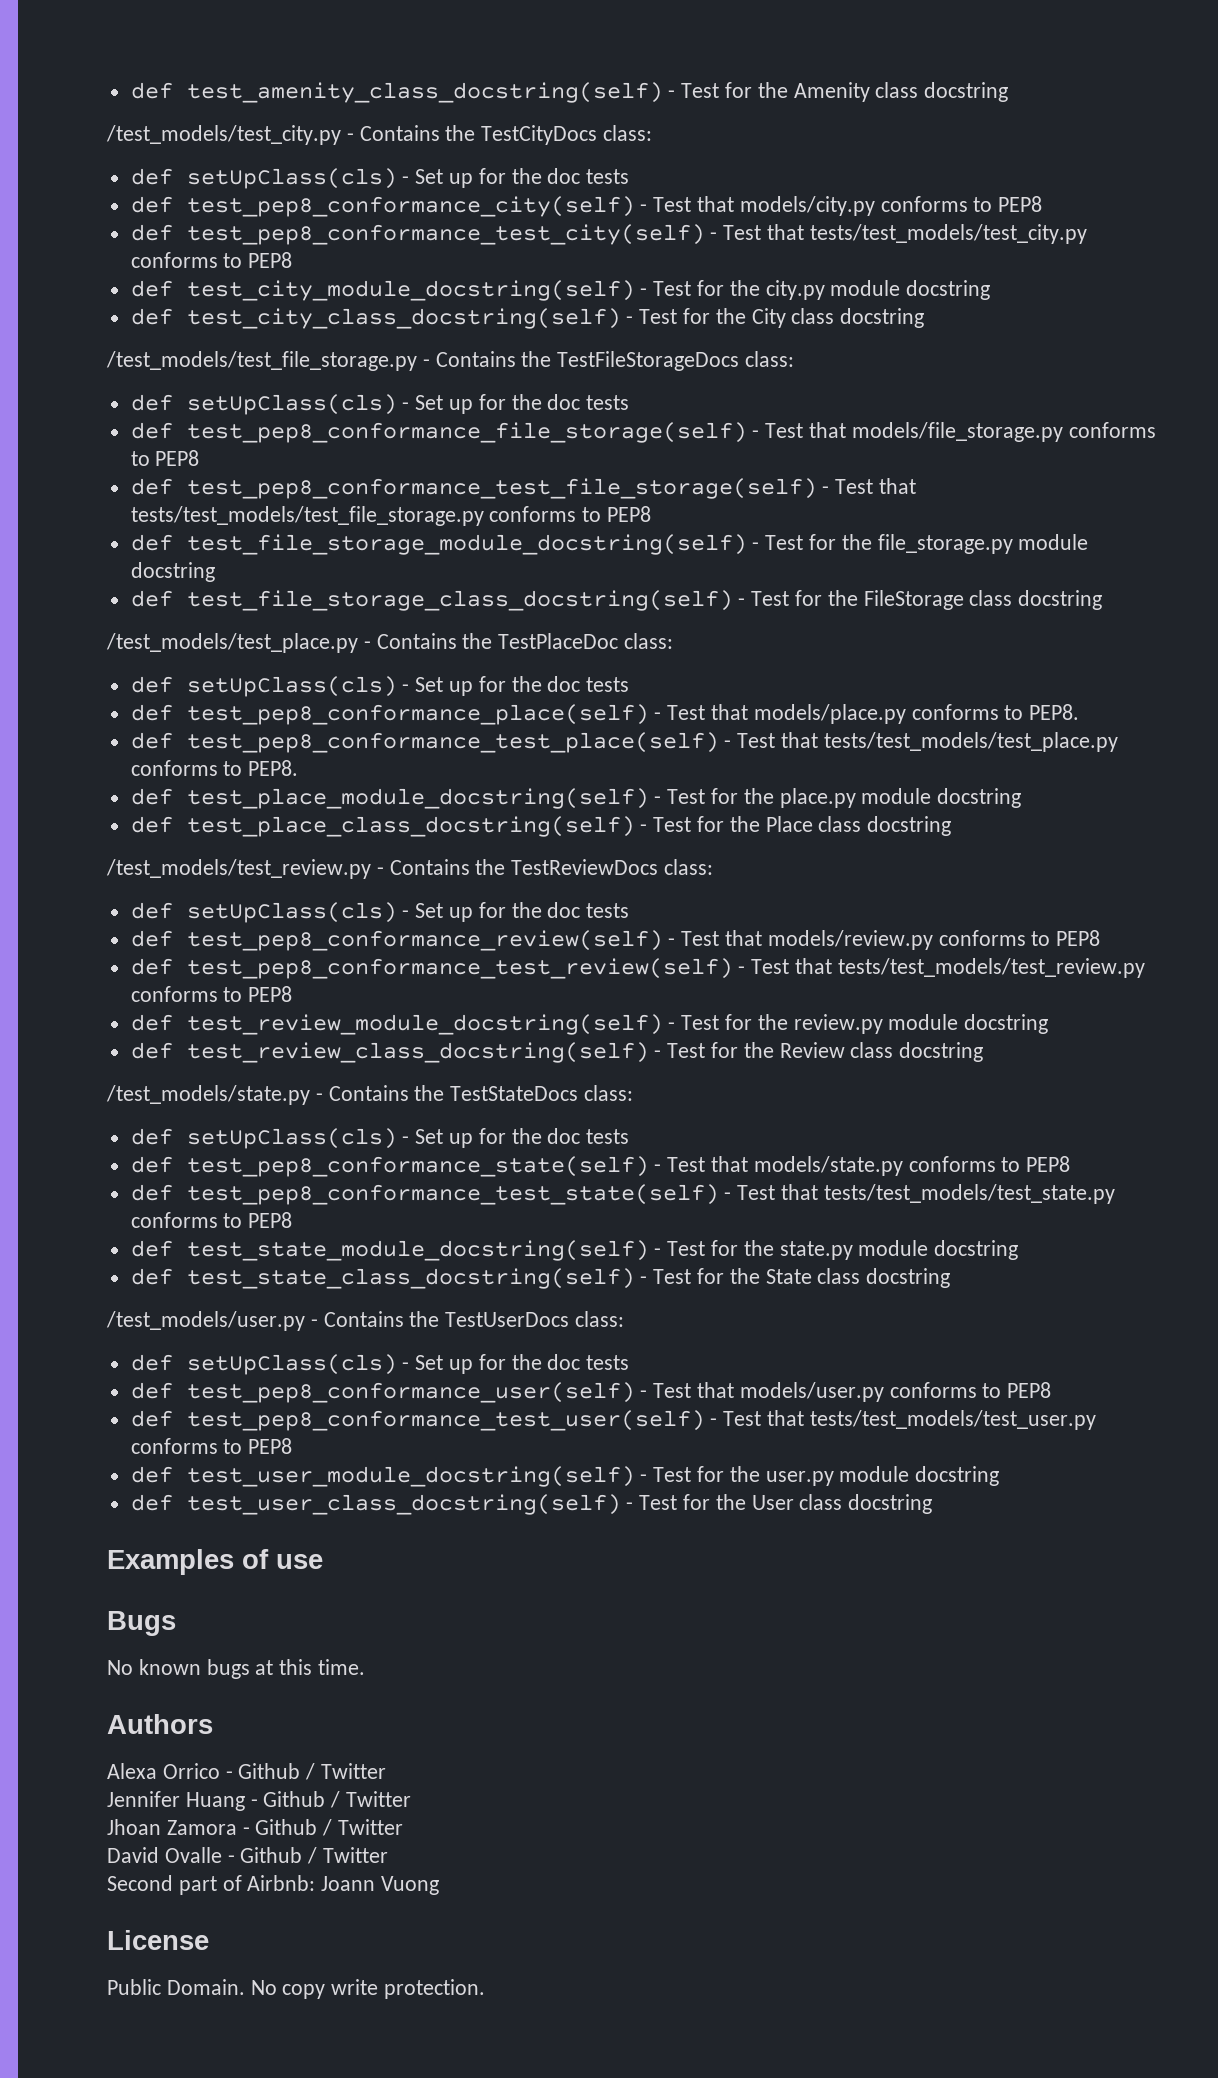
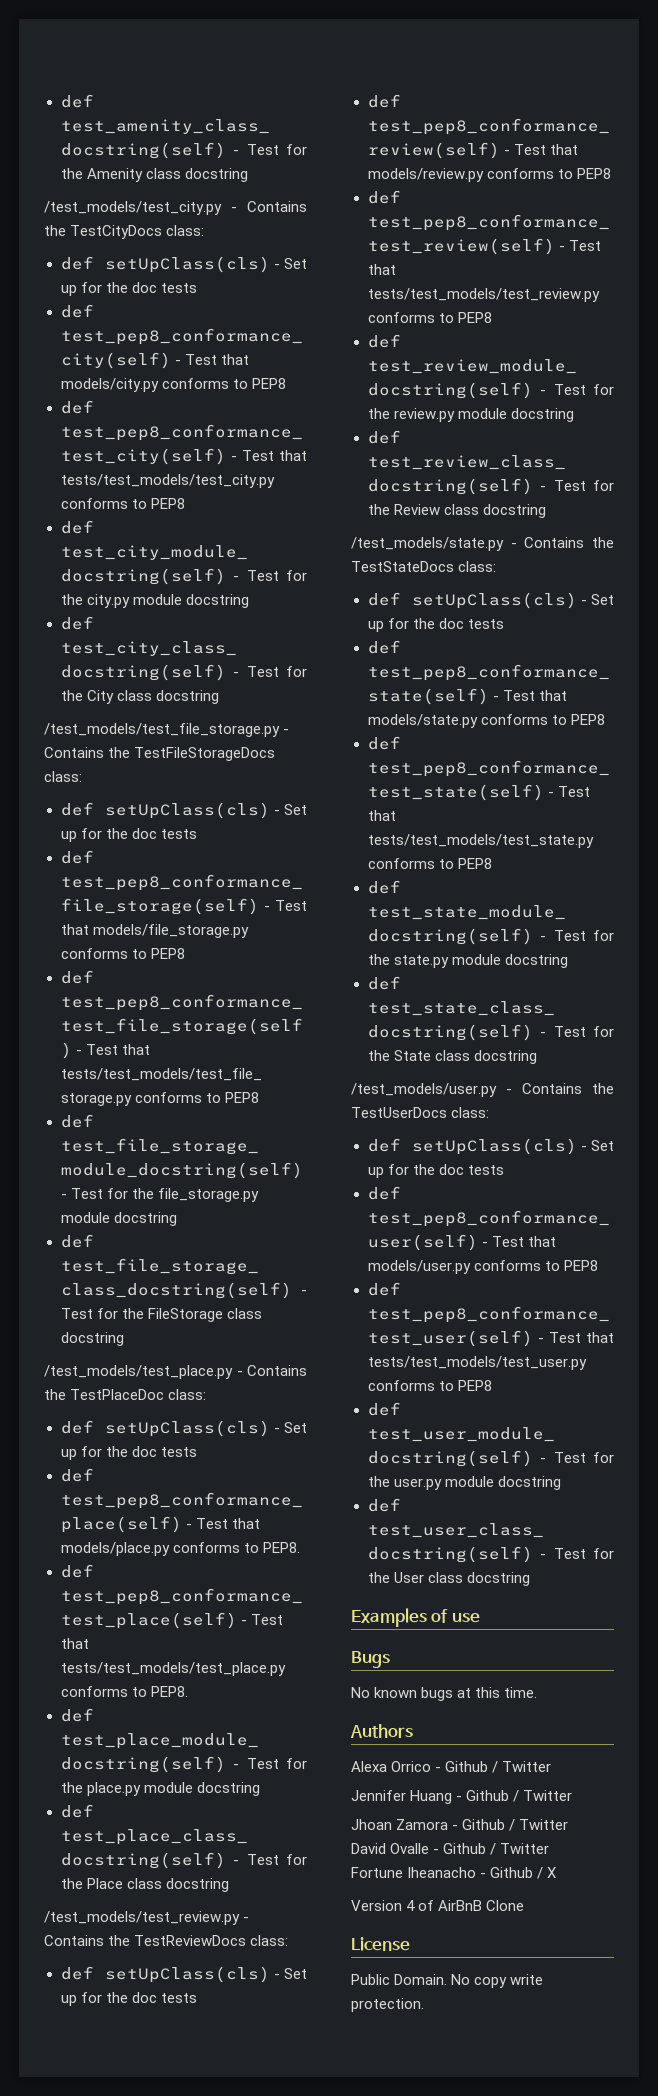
[107,1875,440,1895] Second part of Airbnb: Joann Vuong -> [351,1867,558,1879] [351,1900,525,1911] Fortune Iheanacho - Github / X // Version 4 of AirBnB Clone

